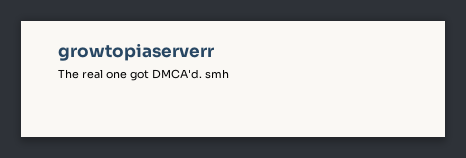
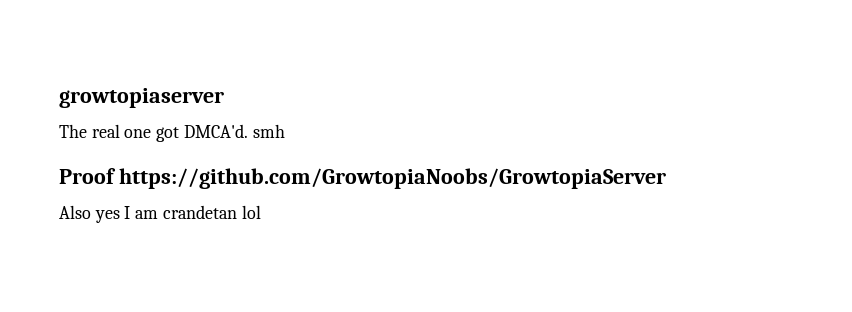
[58,43,214,61] growtopiaserverr -> [59,88,224,108] growtopiaserver
(229, 74) none -> [59,168,666,189] [59,205,261,223] // Proof https://github.com/GrowtopiaNoobs/GrowtopiaServer // Also yes I am crandetan lol

